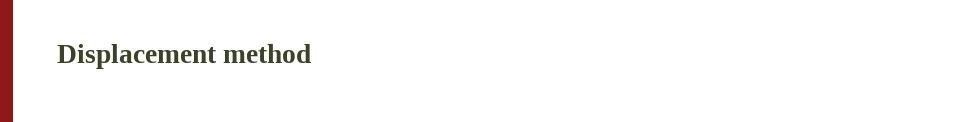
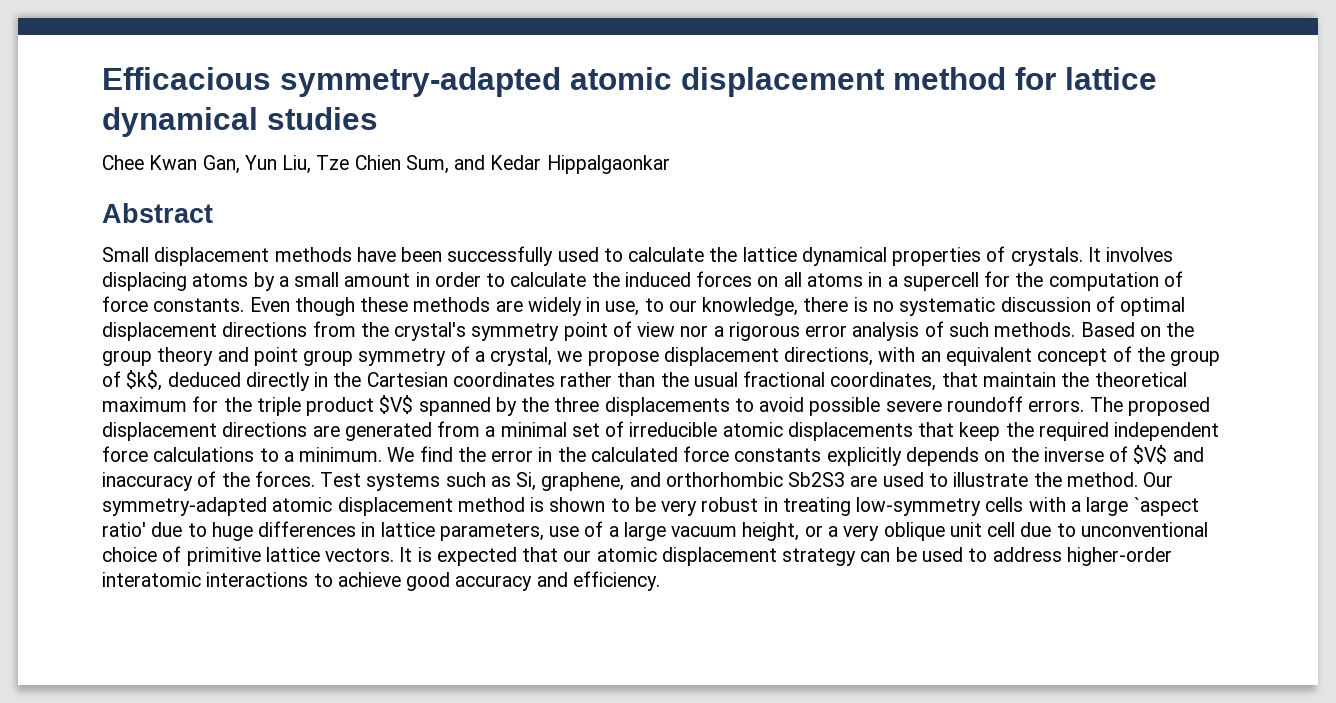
[57,44,312,69] Displacement method -> [102,67,1157,97] [102,107,378,137] [102,155,670,174] [102,203,213,223] [102,246,1174,266] [102,271,1183,291] [102,296,1186,316] [102,321,1195,341] [102,346,1221,366] [102,370,1187,391] [102,395,1210,416] [102,421,1220,441] [102,445,1204,466] [102,471,1174,491] [102,497,1199,516] [102,521,1208,541] [102,546,1172,566] [102,571,660,591] Efficacious symmetry-adapted atomic displacement method for lattice dynamical studies // Chee Kwan Gan, Yun Liu, Tze Chien Sum, and Kedar Hippalgaonkar // Abstract // Small displacement methods have been successfully used to calculate the lattice dynamical properties of crystals. It involves displacing atoms by a small amount in order to calculate the induced forces on all atoms in a supercell for the computation of force constants. Even though these methods are widely in use, to our knowledge, there is no systematic discussion of optimal displacement directions from the crystal's symmetry point of view nor a rigorous error analysis of such methods. Based on the group theory and point group symmetry of a crystal, we propose displacement directions, with an equivalent concept of the group of $k$, deduced directly in the Cartesian coordinates rather than the usual fractional coordinates, that maintain the theoretical maximum for the triple product $V$ spanned by the three displacements to avoid possible severe roundoff errors. The proposed displacement directions are generated from a minimal set of irreducible atomic displacements that keep the required independent force calculations to a minimum. We find the error in the calculated force constants explicitly depends on the inverse of $V$ and inaccuracy of the forces. Test systems such as Si, graphene, and orthorhombic Sb2S3 are used to illustrate the method. Our symmetry-adapted atomic displacement method is shown to be very robust in treating low-symmetry cells with a large `aspect ratio' due to huge differences in lattice parameters, use of a large vacuum height, or a very oblique unit cell due to unconventional choice of primitive lattice vectors. It is expected that our atomic displacement strategy can be used to address higher-order interatomic interactions to achieve good accuracy and efficiency.

